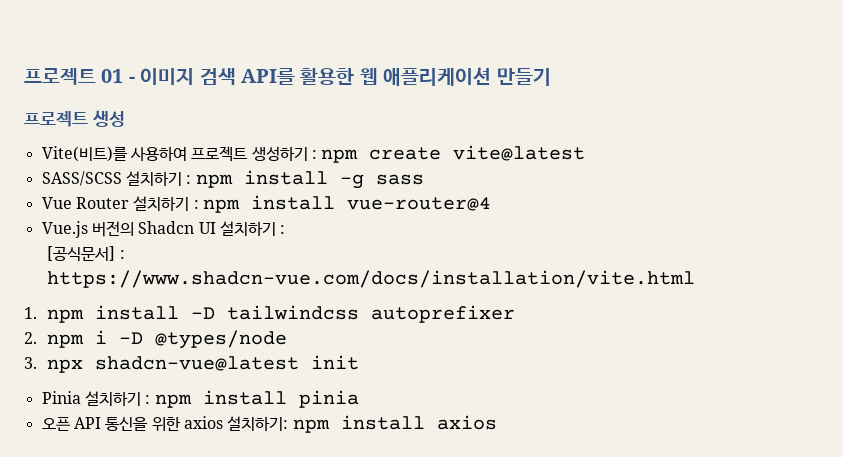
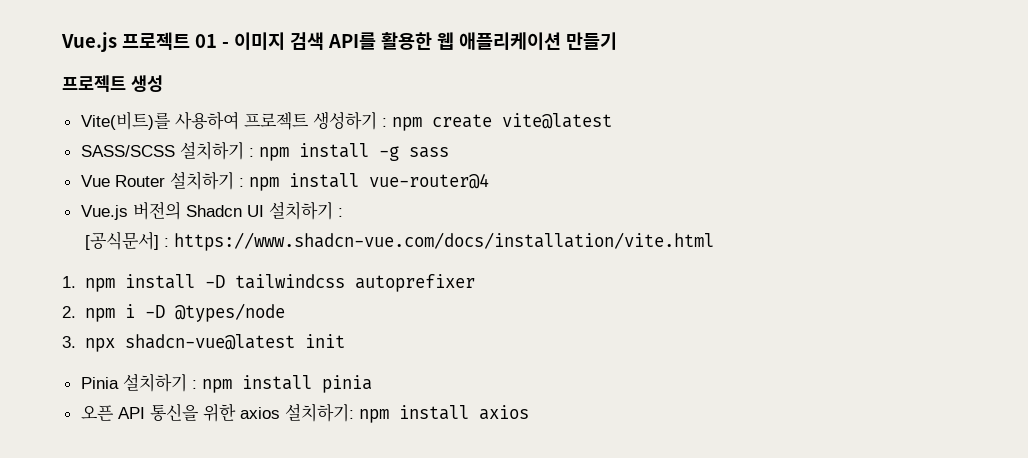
(24, 76) none -> [61,32,117,52] Vue.js

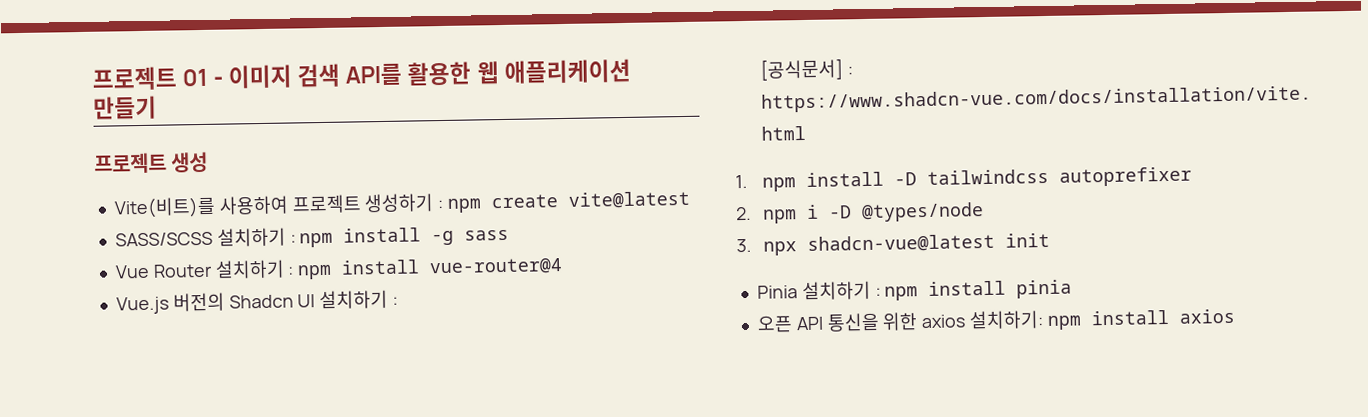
[61,32,117,52] Vue.js -> (92, 78) none

